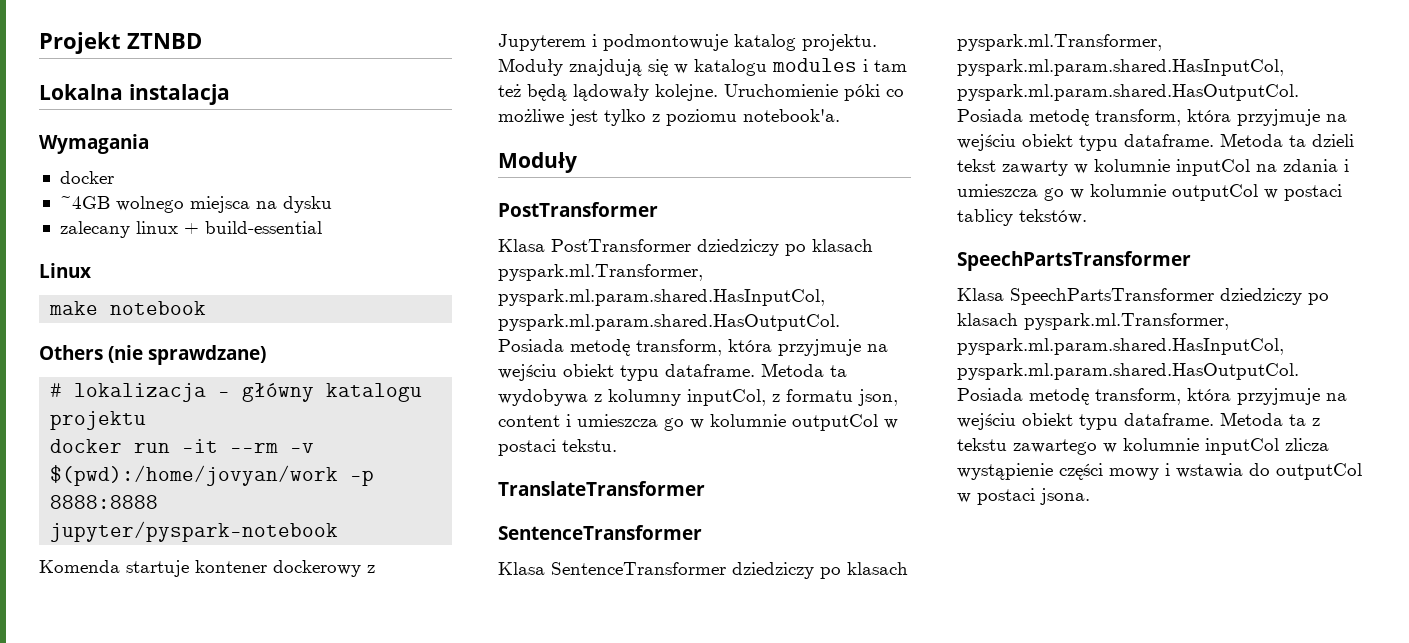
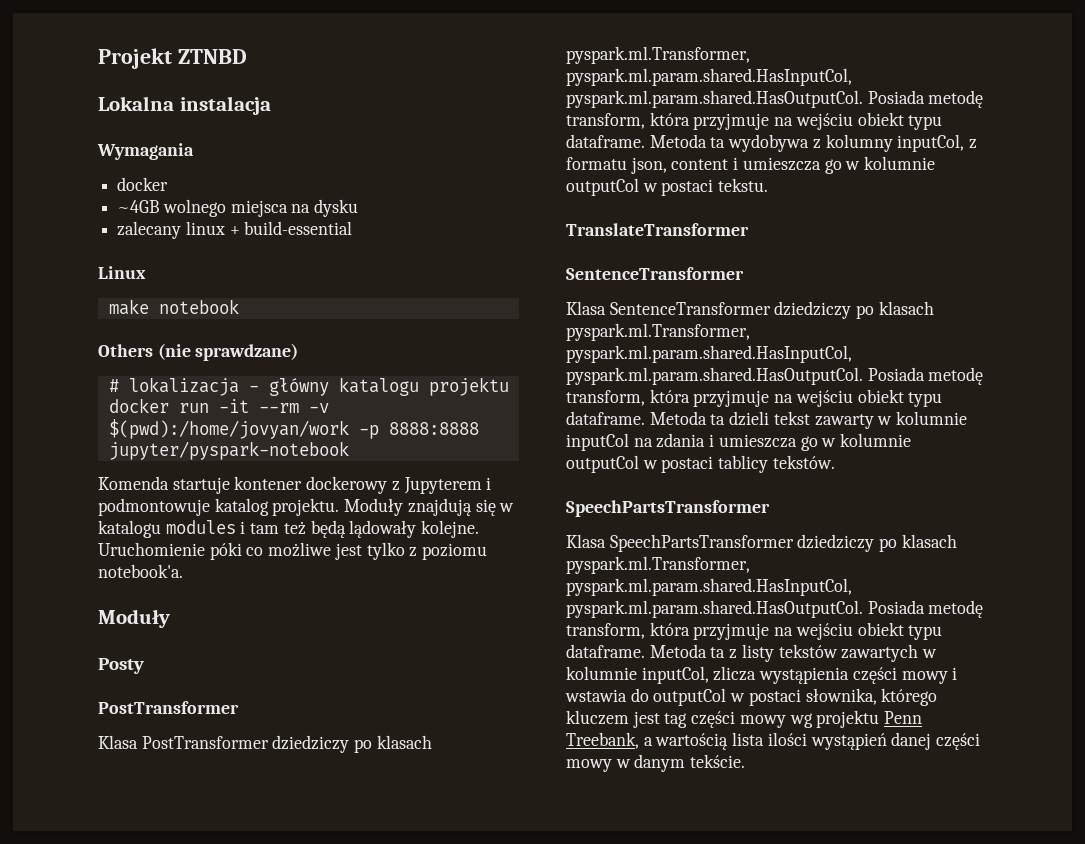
(577, 162) none -> [98,658,144,674] // Posty
[957,438,1329,455] [957,463,1053,480] tekstu zawartego w kolumnie inputCol zlicza wystąpienie -> [741,644,938,662] [566,666,850,684] listy tekstów zawartych w kolumnie inputCol, zlicza wystąpienia
[1040,488,1090,505] jsona. -> [805,688,938,706] [566,710,923,728] [566,732,981,750] [566,754,746,772] słownika, którego kluczem jest tag części mowy wg projektu Penn Treebank, a wartością lista ilości wystąpień danej części mowy w danym tekście.

